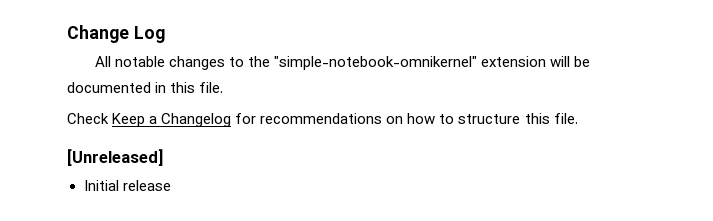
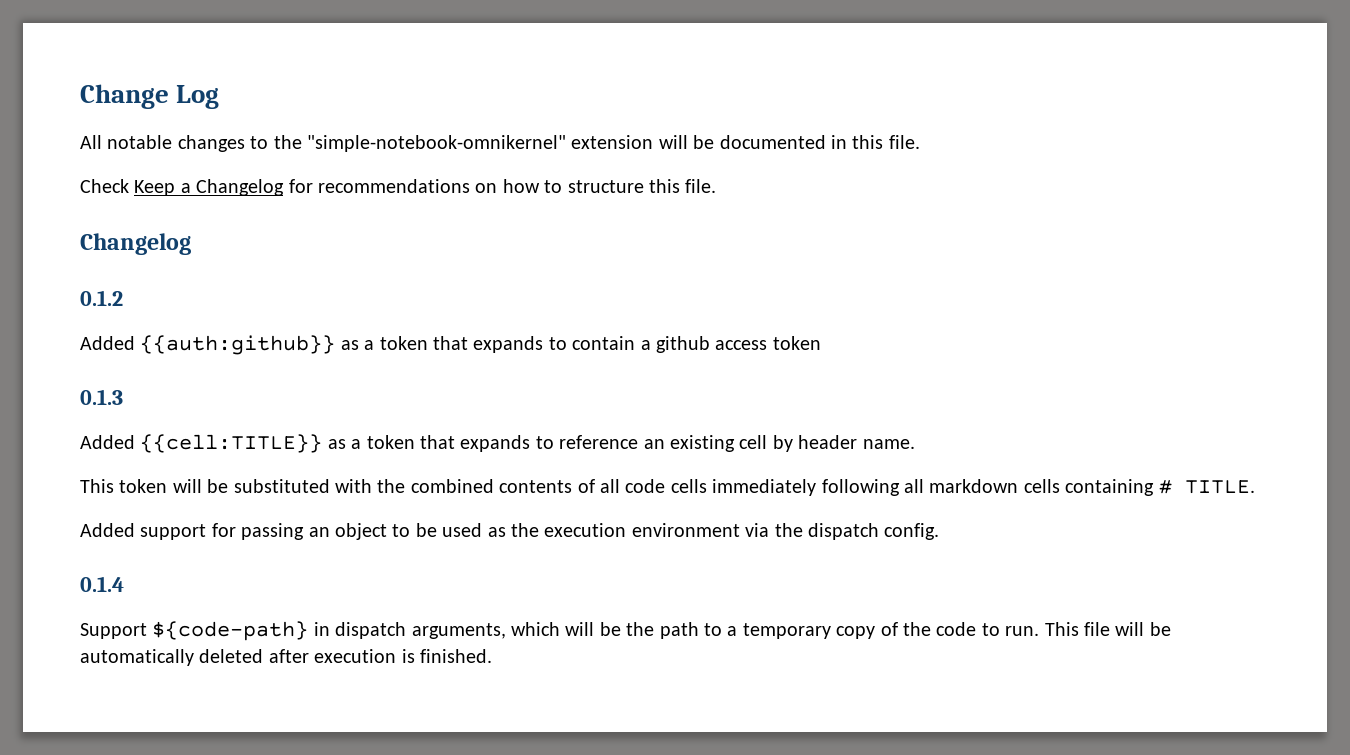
[67,149,164,166] [83,180,171,191] [Unreleased] // Initial release -> [80,233,191,255] [80,290,123,306] [80,335,821,355] [80,389,123,405] [80,434,915,453] [80,479,1255,496] [80,523,940,540] [80,576,124,592] [80,621,1171,641] [80,649,492,666] Changelog // 0.1.2 // Added {{auth:github}} as a token that expands to contain a github access token // 0.1.3 // Added {{cell:TITLE}} as a token that expands to reference an existing cell by header name. // This token will be substituted with the combined contents of all code cells immediately following all markdown cells containing # TITLE. // Added support for passing an object to be used as the execution environment via the dispatch config. // 0.1.4 // Support ${code-path} in dispatch arguments, which will be the path to a temporary copy of the code to run. This file will be automatically deleted after execution is finished.

